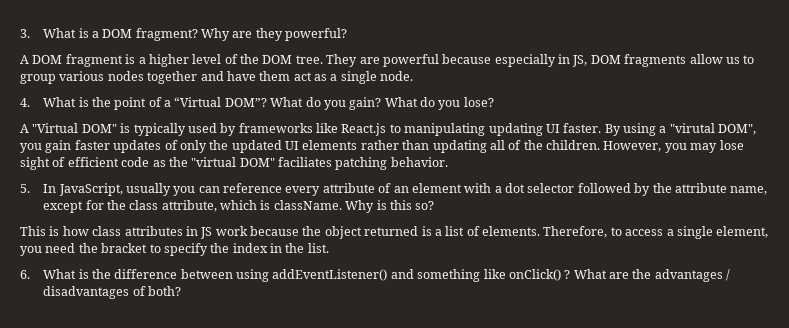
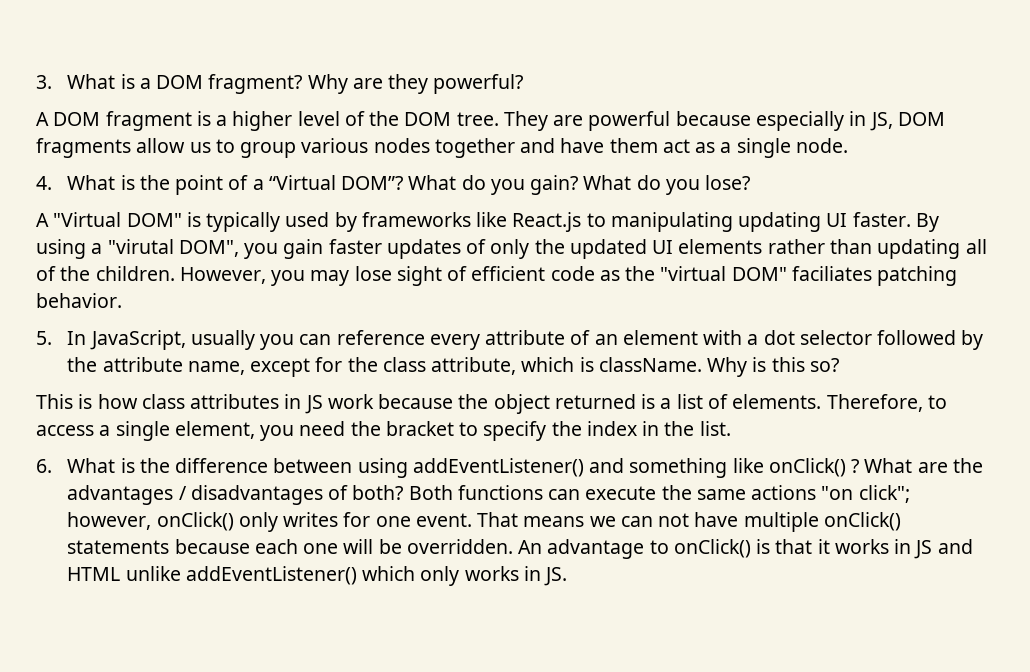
(181, 291) none -> [408,485,910,503] [67,512,901,532] [67,539,973,559] [67,566,568,586] Both functions can execute the same actions "on click"; however, onClick() only writes for one event. That means we can not have multiple onClick() statements because each one will be overridden. An advantage to onClick() is that it works in JS and HTML unlike addEventListener() which only works in JS.

